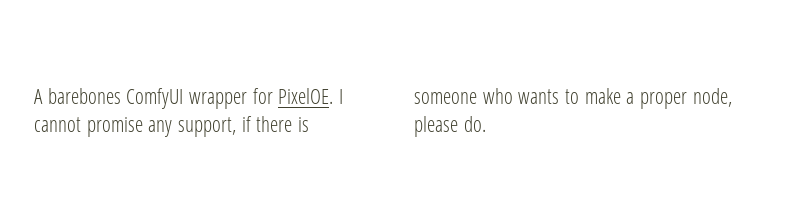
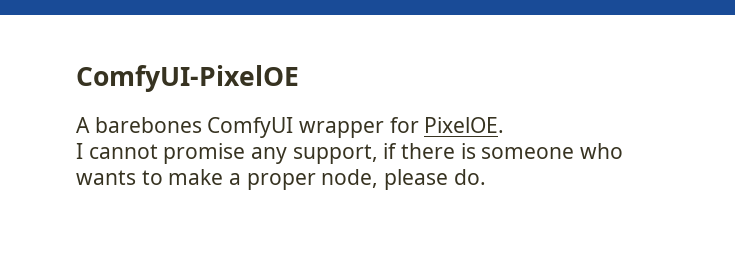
(34, 96) none -> [76,65,299,92] ComfyUI-PixelOE //
(334, 96) none -> (505, 125) //

